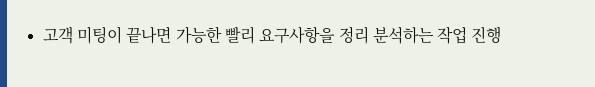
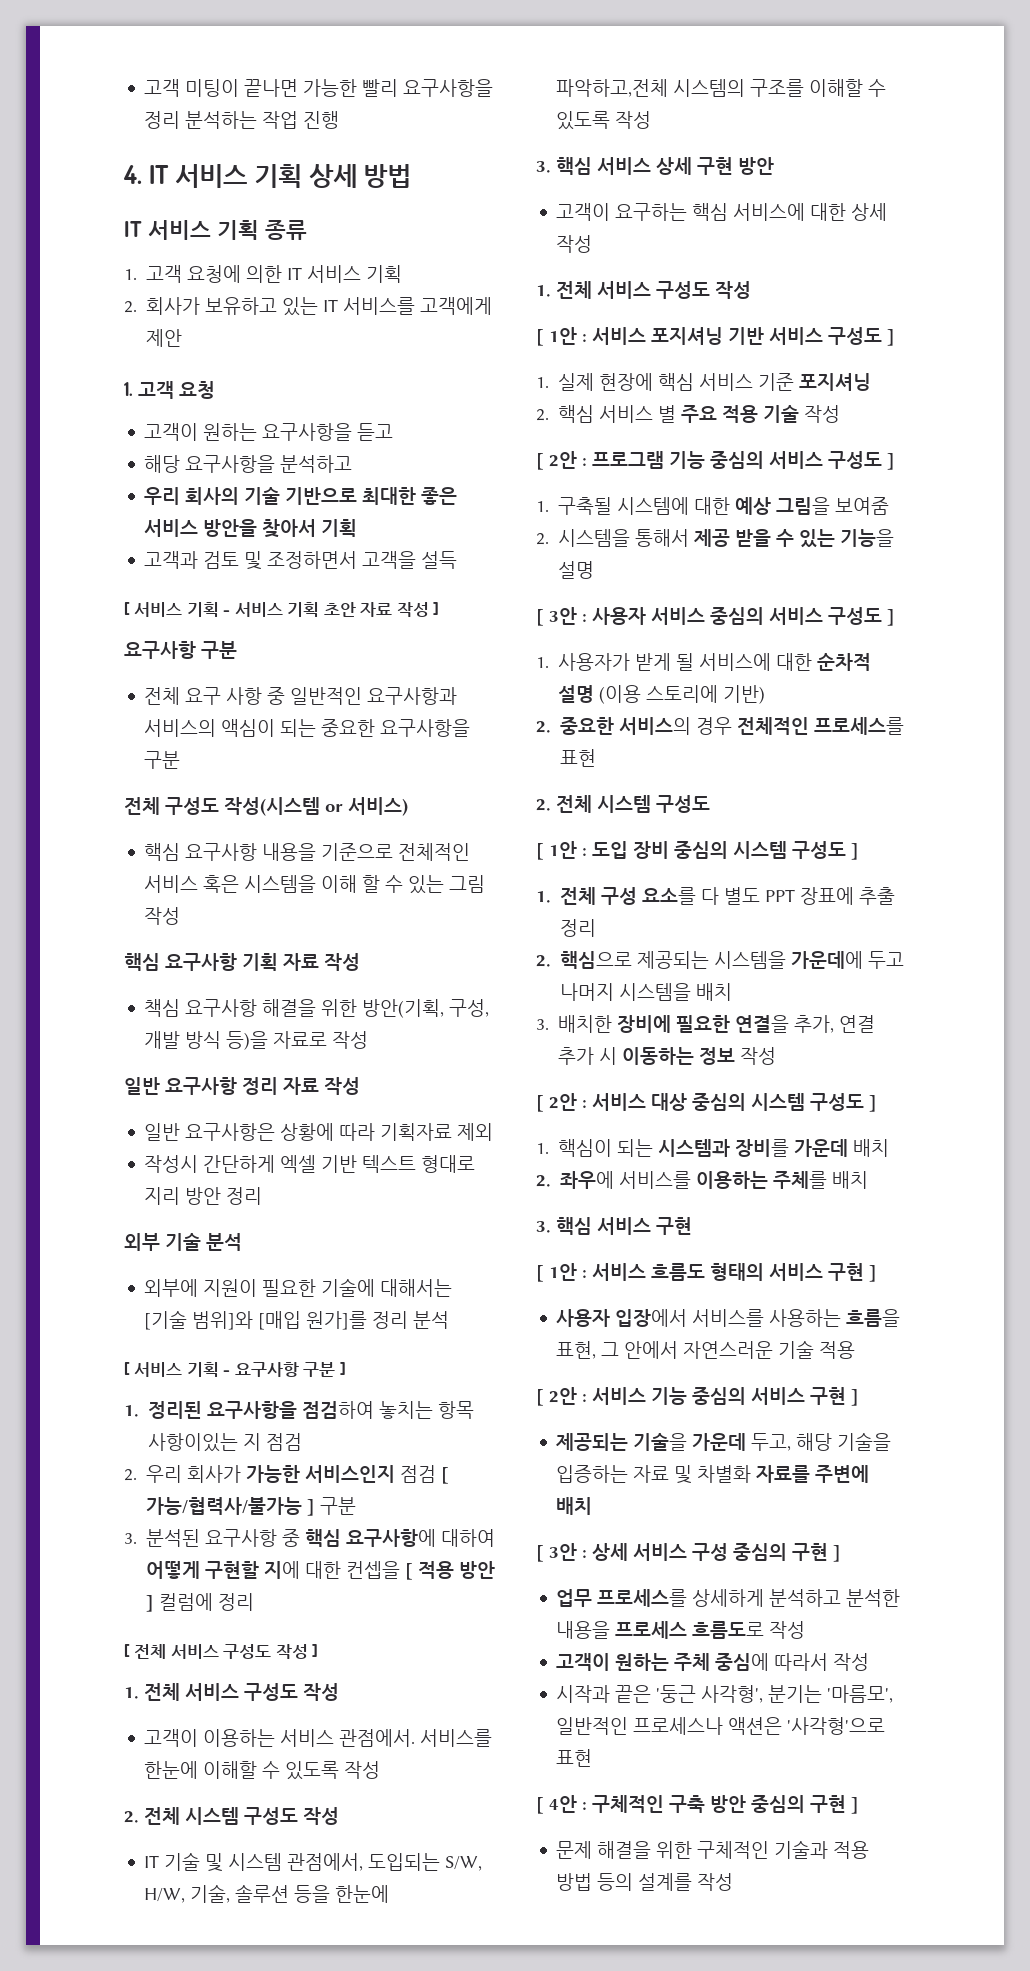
(502, 34) none -> [123,164,412,188] [124,220,307,240] [124,265,403,283] [124,297,493,316] [146,329,183,347] [124,381,216,399] [144,423,394,441] [144,455,353,473] [144,487,458,505] [144,519,358,538] [144,551,458,570] [124,602,440,617] [124,641,237,659] [144,687,458,705] [144,719,471,737] [144,751,181,769] [124,797,408,816] [144,843,471,861] [144,875,486,894] [144,907,181,925] [124,953,360,971] [144,999,490,1018] [144,1031,369,1050] [124,1077,360,1095] [144,1123,494,1141] [144,1155,476,1173] [144,1187,263,1205] [124,1233,242,1251] [144,1278,453,1297] [144,1310,450,1330] [124,1362,346,1377] [124,1401,475,1419] [148,1433,303,1452] [124,1465,450,1484] [146,1497,357,1516] [124,1529,496,1547] [146,1561,496,1580] [146,1593,255,1612] [124,1644,319,1659] [124,1683,339,1701] [144,1729,493,1747] [144,1761,381,1780] [124,1807,339,1825] [144,1852,483,1872] [144,1884,390,1903] [556,79,887,97] [556,111,652,130] [536,157,774,175] [556,203,888,221] [556,235,593,253] [536,281,751,299] [536,327,895,346] [536,373,872,391] [536,405,841,423] [536,451,895,470] [536,497,890,515] [536,529,895,548] [558,561,595,579] [536,607,895,626] [536,653,872,671] [558,685,766,704] [536,717,905,735] [560,749,597,767] [536,795,710,813] [536,841,859,860] [536,887,896,905] [560,919,597,937] [536,951,905,969] [560,983,733,1001] [536,1015,876,1033] [558,1047,777,1065] [536,1093,877,1112] [536,1139,890,1157] [536,1171,869,1189] [536,1217,692,1235] [536,1263,877,1282] [556,1309,901,1327] [556,1340,856,1359] [536,1387,859,1406] [556,1432,892,1451] [556,1465,870,1484] [556,1497,593,1515] [536,1543,841,1562] [556,1589,901,1607] [556,1621,806,1639] [556,1653,870,1671] [556,1685,894,1703] [556,1717,886,1735] [556,1749,593,1767] [536,1795,859,1814] [556,1840,870,1859] [556,1873,734,1891] // 4. IT 서비스 기획 상세 방법 // IT 서비스 기획 종류 // 1. 고객 요청에 의한 IT 서비스 기획 // 2. 회사가 보유하고 있는 IT 서비스를 고객에게 제안 // 1. 고객 요청 // 고객이 원하는 요구사항을 듣고 // 해당 요구사항을 분석하고 // 우리 회사의 기술 기반으로 최대한 좋은 서비스 방안을 찾아서 기획 // 고객과 검토 및 조정하면서 고객을 설득 // [ 서비스 기획 - 서비스 기획 초안 자료 작성 ] // 요구사항 구분 // 전체 요구 사항 중 일반적인 요구사항과 서비스의 액심이 되는 중요한 요구사항을 구분 // 전체 구성도 작성(시스템 or 서비스) // 핵심 요구사항 내용을 기준으로 전체적인 서비스 혹은 시스템을 이해 할 수 있는 그림 작성 // 핵심 요구사항 기획 자료 작성 // 책심 요구사항 해결을 위한 방안(기획, 구성, 개발 방식 등)을 자료로 작성 // 일반 요구사항 정리 자료 작성 // 일반 요구사항은 상황에 따라 기획자료 제외 // 작성시 간단하게 엑셀 기반 텍스트 형대로 지리 방안 정리 // 외부 기술 분석 // 외부에 지원이 필요한 기술에 대해서는 [기술 범위]와 [매입 원가]를 정리 분석 // [ 서비스 기획 - 요구사항 구분 ] // 1. 정리된 요구사항을 점검하여 놓치는 항목 사항이있는 지 점검 // 2. 우리 회사가 가능한 서비스인지 점검 [ 가능/협력사/불가능 ] 구분 // 3. 분석된 요구사항 중 핵심 요구사항에 대하여 어떻게 구현할 지에 대한 컨셉을 [ 적용 방안 ] 컬럼에 정리 // [ 전체 서비스 구성도 작성 ] // 1. 전체 서비스 구성도 작성 // 고객이 이용하는 서비스 관점에서. 서비스를 한눈에 이해할 수 있도록 작성 // 2. 전체 시스템 구성도 작성 // IT 기술 및 시스템 관점에서, 도입되는 S/W, H/W, 기술, 솔루션 등을 한눈에 파악하고,전체 시스템의 구조를 이해할 수 있도록 작성 // 3. 핵심 서비스 상세 구현 방안 // 고객이 요구하는 핵심 서비스에 대한 상세 작성 // 1. 전체 서비스 구성도 작성 // [ 1안 : 서비스 포지셔닝 기반 서비스 구성도 ] // 1. 실제 현장에 핵심 서비스 기준 포지셔닝 // 2. 핵심 서비스 별 주요 적용 기술 작성 // [ 2안 : 프로그램 기능 중심의 서비스 구성도 ] // 1. 구축될 시스템에 대한 예상 그림을 보여줌 // 2. 시스템을 통해서 제공 받을 수 있는 기능을 설명 // [ 3안 : 사용자 서비스 중심의 서비스 구성도 ] // 1. 사용자가 받게 될 서비스에 대한 순차적 설명 (이용 스토리에 기반) // 2. 중요한 서비스의 경우 전체적인 프로세스를 표현 // 2. 전체 시스템 구성도 // [ 1안 : 도입 장비 중심의 시스템 구성도 ] // 1. 전체 구성 요소를 다 별도 PPT 장표에 추출 정리 // 2. 핵심으로 제공되는 시스템을 가운데에 두고 나머지 시스템을 배치 // 3. 배치한 장비에 필요한 연결을 추가, 연결 추가 시 이동하는 정보 작성 // [ 2안 : 서비스 대상 중심의 시스템 구성도 ] // 1. 핵심이 되는 시스템과 장비를 가운데 배치 // 2. 좌우에 서비스를 이용하는 주체를 배치 // 3. 핵심 서비스 구현 // [ 1안 : 서비스 흐름도 형태의 서비스 구현 ] // 사용자 입장에서 서비스를 사용하는 흐름을 표현, 그 안에서 자연스러운 기술 적용 // [ 2안 : 서비스 기능 중심의 서비스 구현 ] // 제공되는 기술을 가운데 두고, 해당 기술을 입증하는 자료 및 차별화 자료를 주변에 배치 // [ 3안 : 상세 서비스 구성 중심의 구현 ] // 업무 프로세스를 상세하게 분석하고 분석한 내용을 프로세스 흐름도로 작성 // 고객이 원하는 주체 중심에 따라서 작성 // 시작과 끝은 '둥근 사각형', 분기는 '마름모', 일반적인 프로세스나 액션은 '사각형'으로 표현 // [ 4안 : 구체적인 구축 방안 중심의 구현 ] // 문제 해결을 위한 구체적인 기술과 적용 방법 등의 설계를 작성

